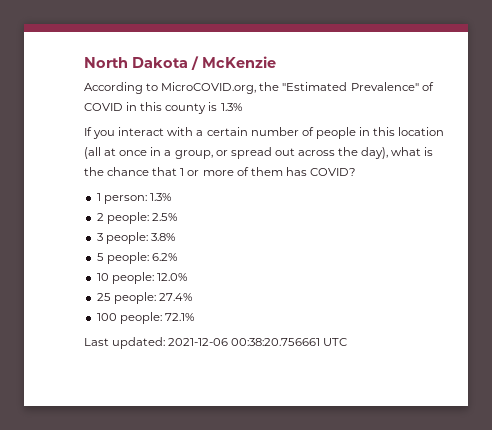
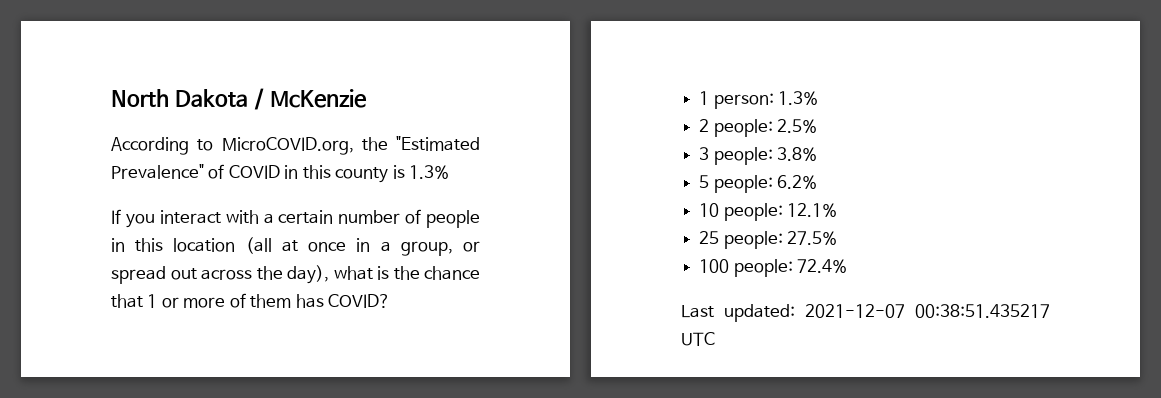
[156,273,188,281] 12.0% -> [787,203,838,217] 12.1%
[158,293,193,301] 27.4% -> [787,231,838,245] 27.5%
[164,313,195,321] 72.1% -> [797,259,848,273] 72.4%
[168,338,321,346] 2021-12-06 00:38:20.756661 -> [805,304,1050,318] 2021-12-07 00:38:51.435217

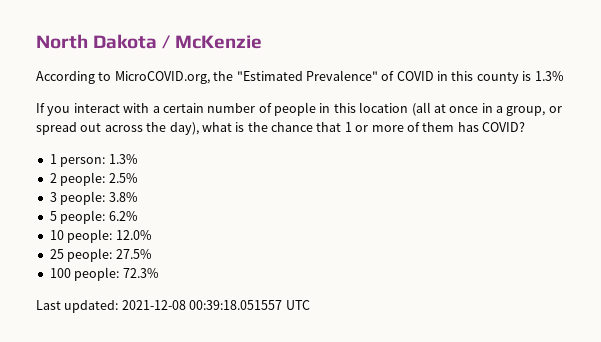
[787,203,838,217] 12.1% -> [115,230,152,240] 12.0%
[797,259,848,273] 72.4% -> [122,268,159,278] 72.3%
[805,304,1050,318] 2021-12-07 00:38:51.435217 -> [121,300,283,310] 2021-12-08 00:39:18.051557

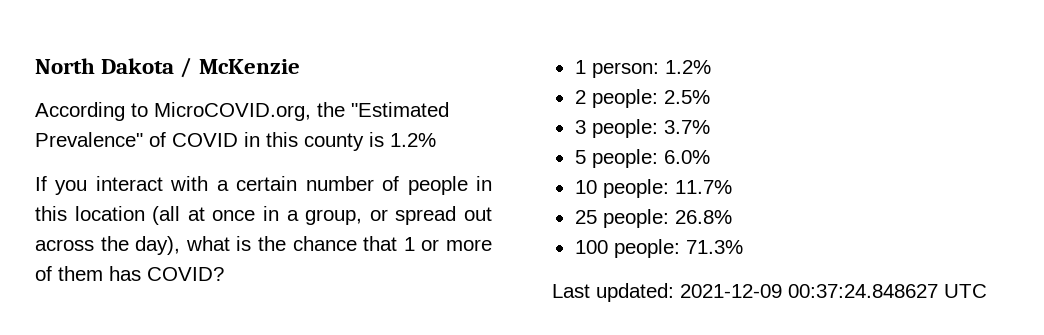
[534,71,564,81] 1.3% -> [390,133,436,147] 1.2%
[108,154,138,164] 1.3% -> [664,60,711,74] 1.2%
[108,192,138,202] 3.8% -> [663,120,710,134] 3.7%
[108,211,138,221] 6.2% -> [663,150,710,164] 6.0%
[115,230,152,240] 12.0% -> [674,180,732,194] 11.7%
[115,249,152,259] 27.5% -> [674,210,732,224] 26.8%
[122,268,159,278] 72.3% -> [685,240,743,254] 71.3%
[121,300,283,310] 2021-12-08 00:39:18.051557 -> [680,284,938,298] 2021-12-09 00:37:24.848627

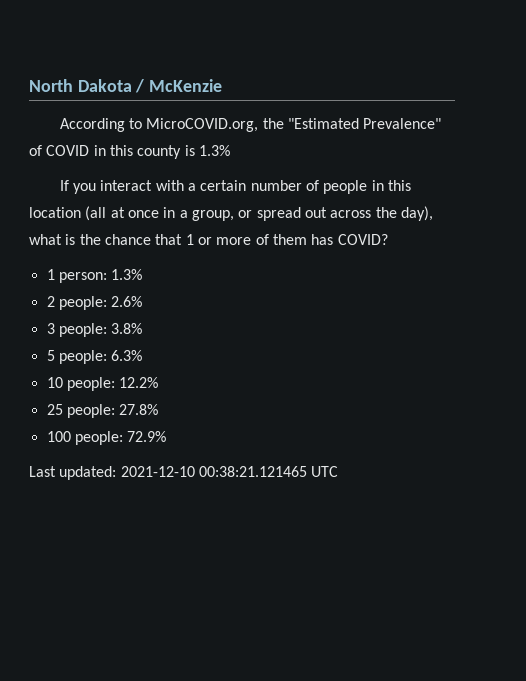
[390,133,436,147] 1.2% -> [198,145,230,156] 1.3%
[664,60,711,74] 1.2% -> [111,269,143,280] 1.3%
[663,90,710,104] 2.5% -> [111,296,143,307] 2.6%
[663,120,710,134] 3.7% -> [111,323,143,334] 3.8%
[663,150,710,164] 6.0% -> [111,350,143,361] 6.3%
[674,180,732,194] 11.7% -> [119,377,159,388] 12.2%
[674,210,732,224] 26.8% -> [119,404,159,415] 27.8%
[685,240,743,254] 71.3% -> [127,431,167,442] 72.9%
[680,284,938,298] 2021-12-09 00:37:24.848627 -> [120,466,307,477] 2021-12-10 00:38:21.121465

